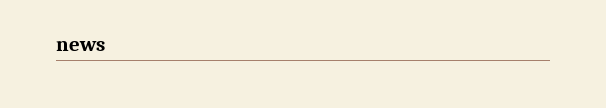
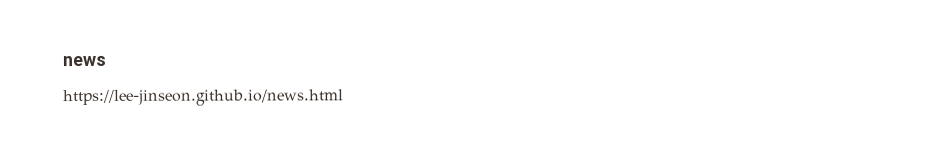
(105, 46) none -> [63,89,344,107] // https://lee-jinseon.github.io/news.html

